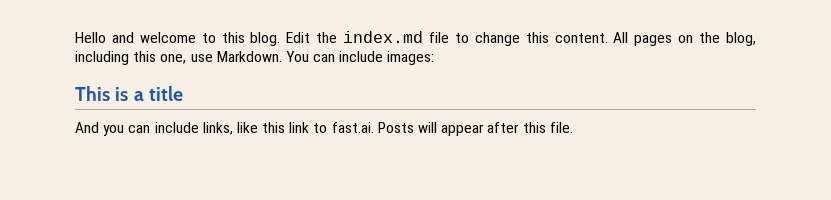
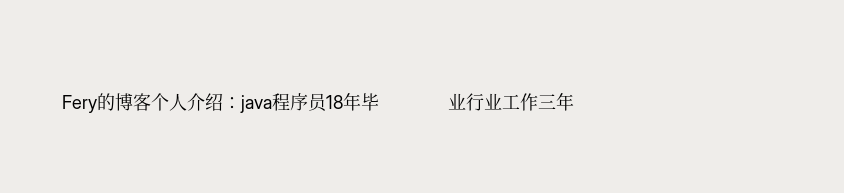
[75,31,757,46] [75,51,435,65] [75,86,183,101] [75,122,573,136] Hello and welcome to this blog. Edit the index.md file to change this content. All pages on the blog, including this one, use Markdown. You can include images: // This is a title // And you can include links, like this link to fast.ai. Posts will appear after this file. -> [62,92,574,113] Fery的博客个人介绍：java程序员18年毕业行业工作三年

